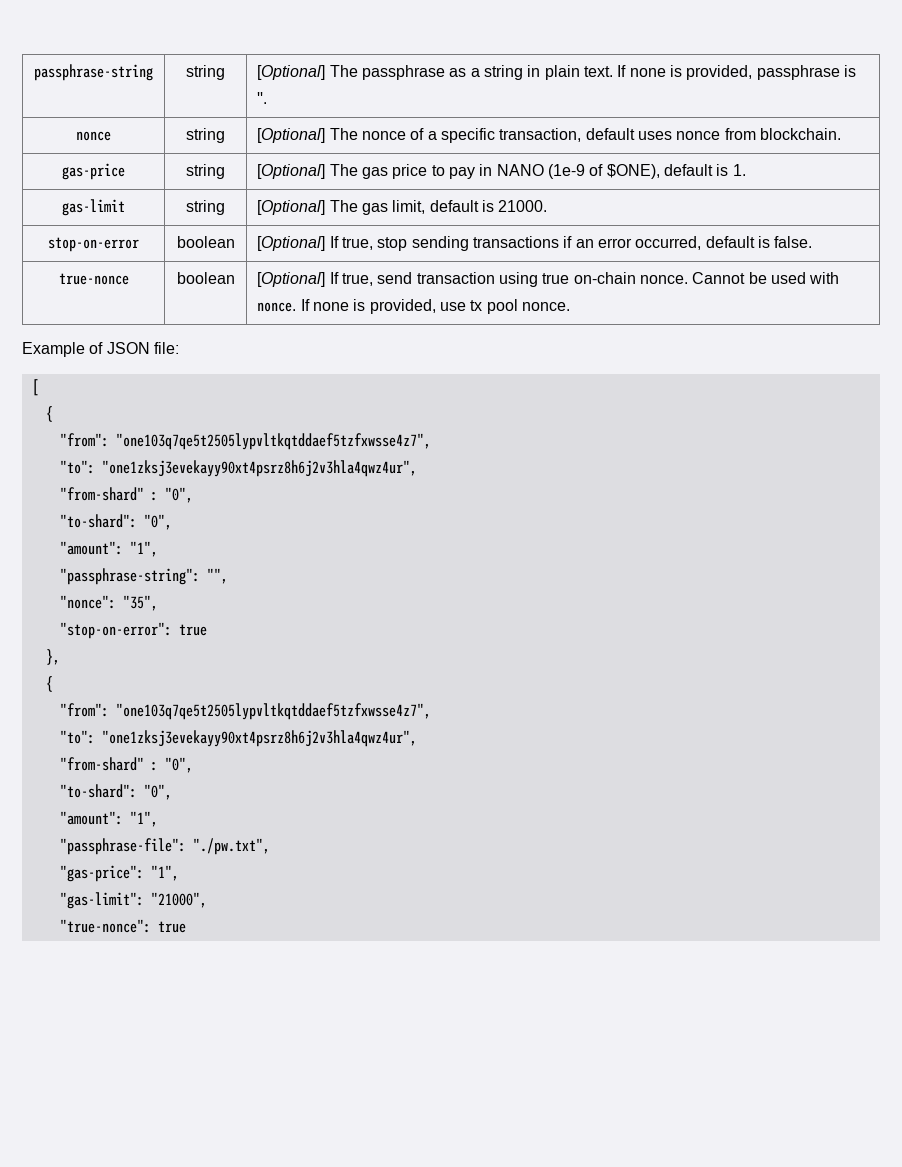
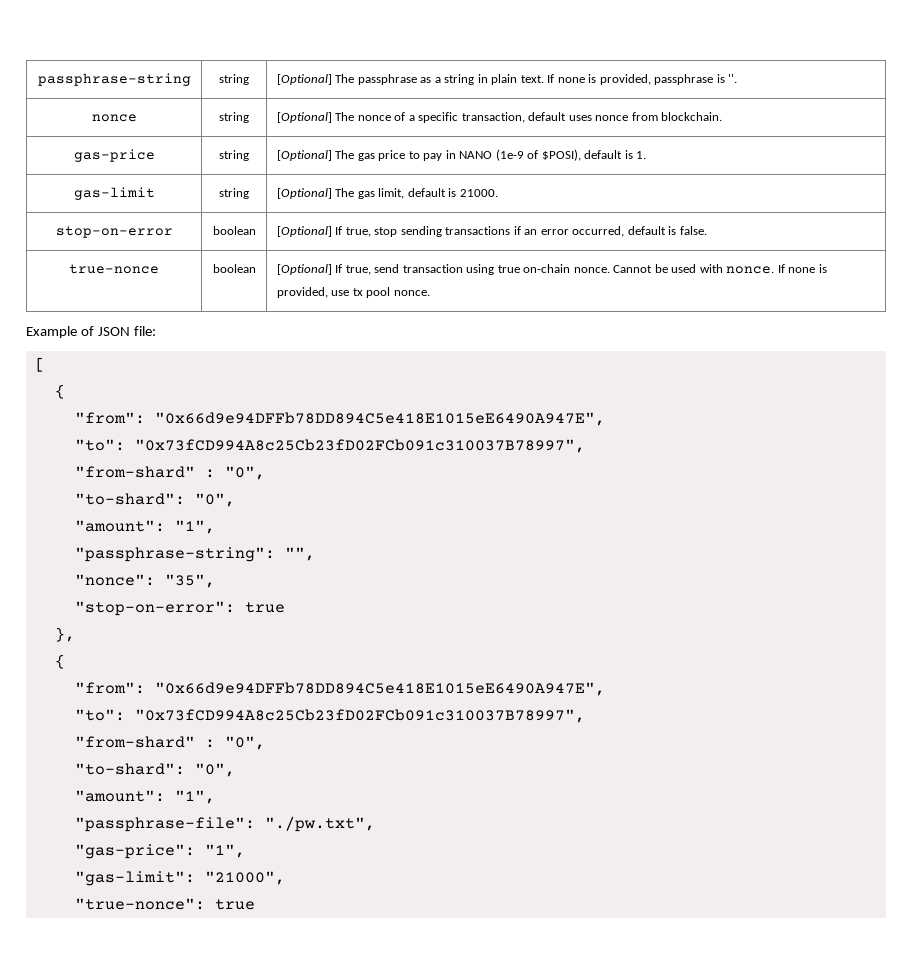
[606,164,660,179] $ONE), -> [541,149,581,161] $POSI),
[115,433,431,450] [59,460,417,477] "one103q7qe5t2505lypvltkqtddaef5tzfxwsse4z7", // "to": "one1zksj3evekayy90xt4psrz8h6j2v3hla4qwz4ur", -> [154,412,605,426] [74,439,585,453] "0x66d9e94DFFb78DD894C5e418E1015eE6490A947E", // "to": "0x73fCD994A8c25Cb23fD02FCb091c310037B78997",
[115,703,431,720] [59,730,417,747] "one103q7qe5t2505lypvltkqtddaef5tzfxwsse4z7", // "to": "one1zksj3evekayy90xt4psrz8h6j2v3hla4qwz4ur", -> [154,682,605,696] [74,709,585,723] "0x66d9e94DFFb78DD894C5e418E1015eE6490A947E", // "to": "0x73fCD994A8c25Cb23fD02FCb091c310037B78997",

